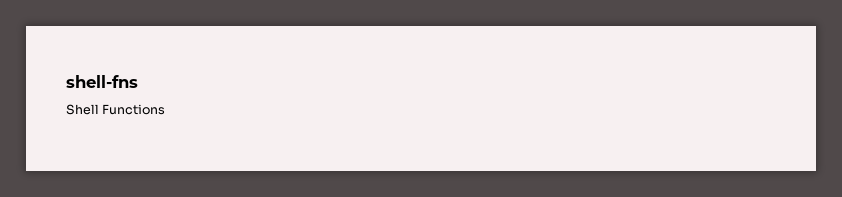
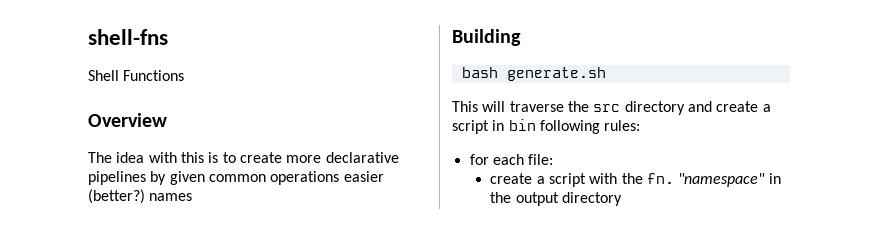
(166, 109) none -> [88,113,167,127] [88,152,399,163] [88,171,384,185] [88,189,193,204] [452,29,521,46] [461,67,606,81] [452,101,771,115] [452,119,641,134] [469,154,554,165] [490,173,781,187] [490,192,622,206] // Overview // The idea with this is to create more declarative pipelines by given common operations easier (better?) names // Building // bash generate.sh // This will traverse the src directory and create a script in bin following rules: // for each file: // create a script with the fn. "namespace" in the output directory

